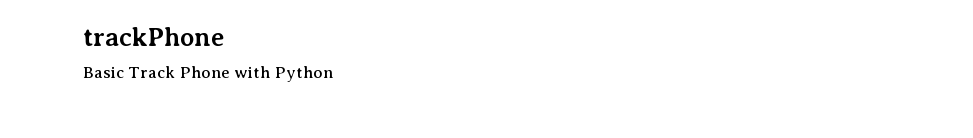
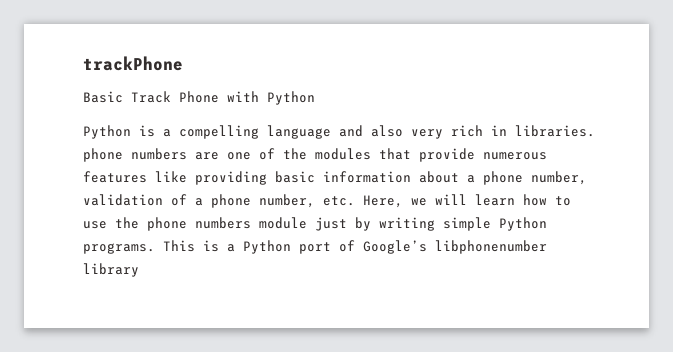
(333, 74) none -> [83,125,595,139] [83,148,547,162] [83,171,587,185] [83,194,571,208] [83,217,547,231] [83,240,547,254] [83,263,139,277] // Python is a compelling language and also very rich in libraries. phone numbers are one of the modules that provide numerous features like providing basic information about a phone number, validation of a phone number, etc. Here, we will learn how to use the phone numbers module just by writing simple Python programs. This is a Python port of Google’s libphonenumber library

